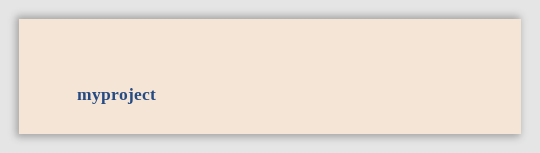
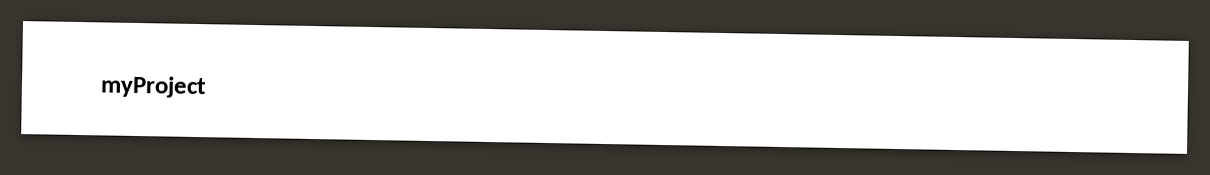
[77,88,156,104] myproject -> [100,75,207,99] myProject

